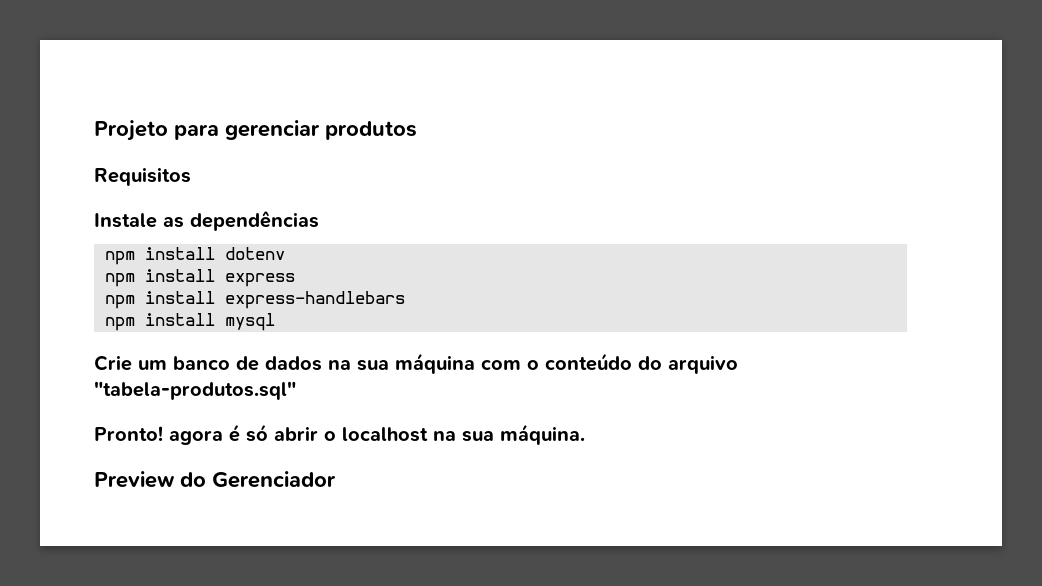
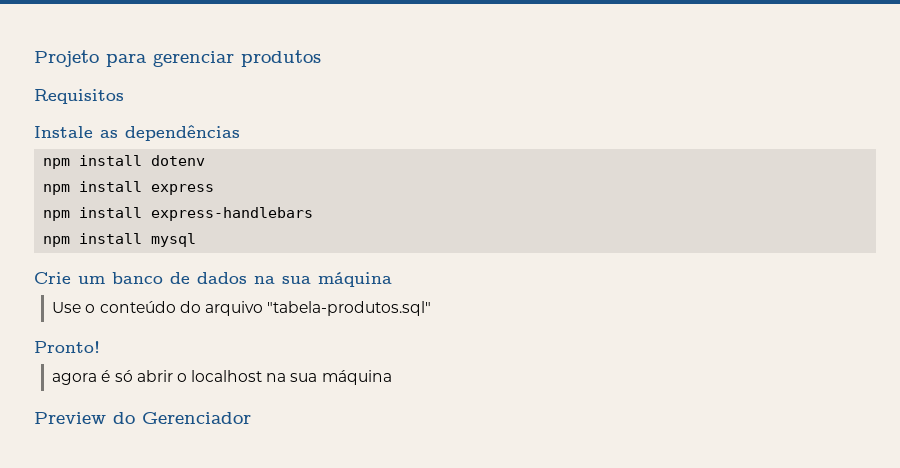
[481,360,521,370] com -> [52,302,82,313] // Use
(163, 433) none -> (100, 347) //
[500,424,585,445] máquina. -> [321,370,392,385] máquina

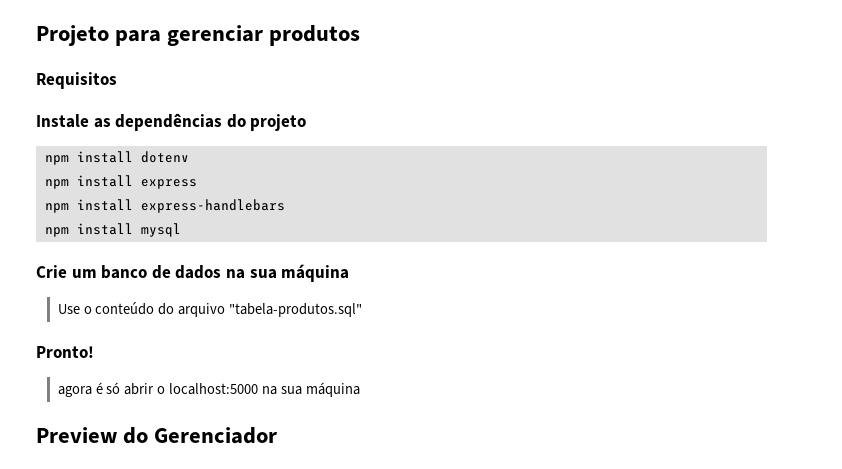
(240, 133) none -> [226,114,307,131] do projeto
[191,370,263,382] localhost -> [169,383,259,395] localhost:5000

